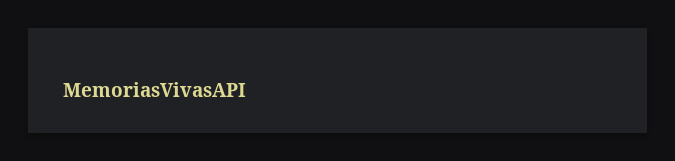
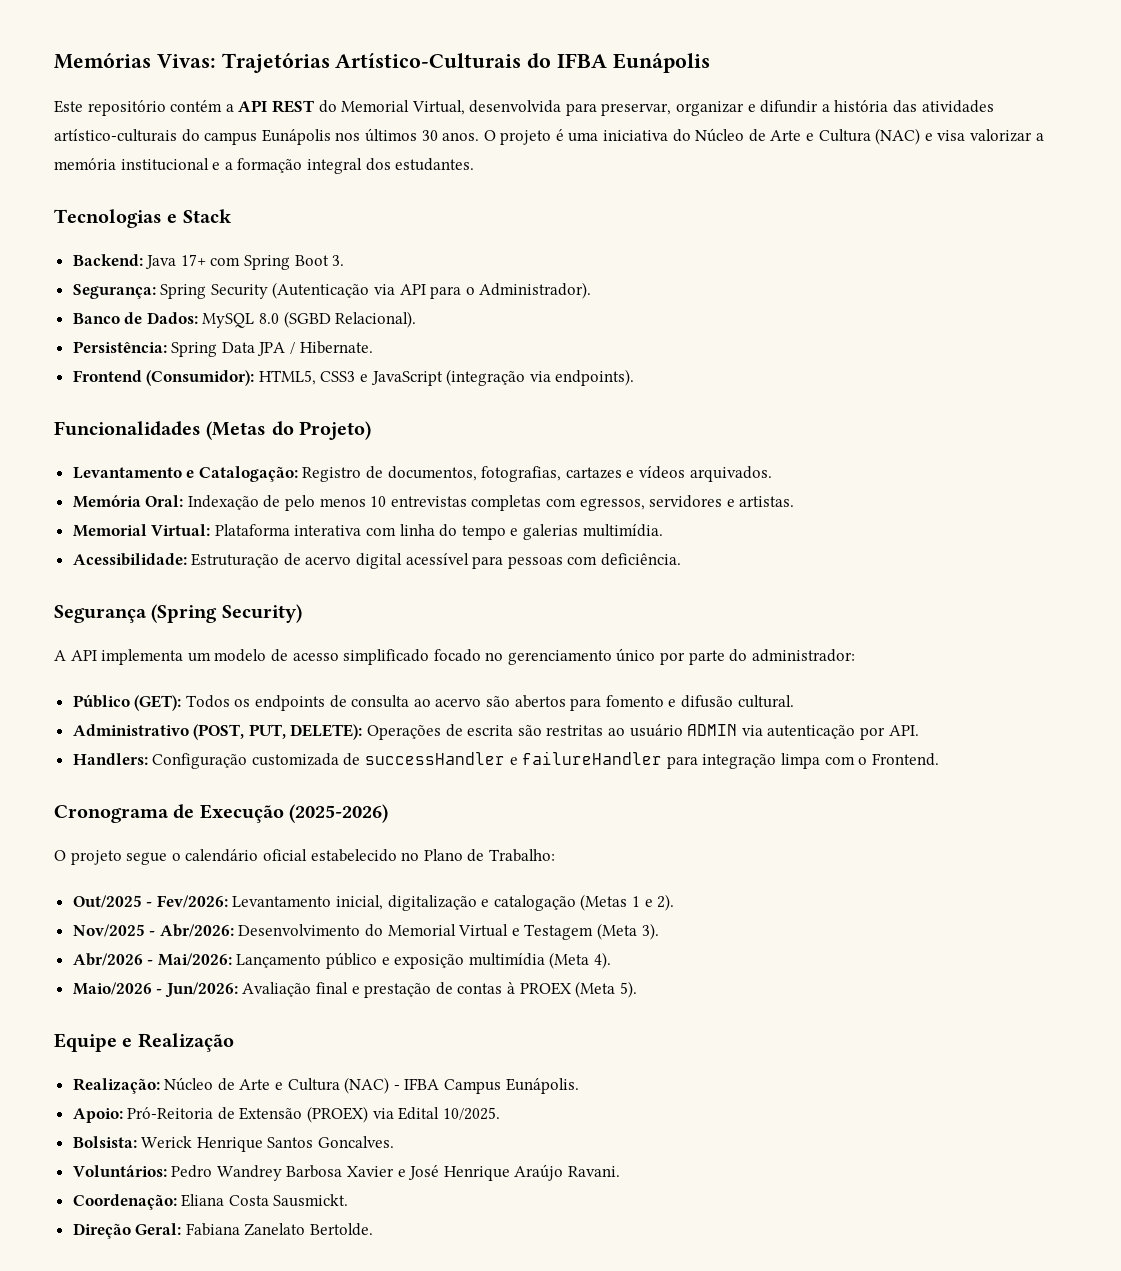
[63,82,246,97] MemoriasVivasAPI -> [54,53,710,73] [54,100,994,116] [54,128,1044,145] [54,158,475,174] [54,209,232,228] [72,254,345,270] [72,282,592,299] [72,311,417,328] [72,341,373,357] [72,369,635,386] [54,421,372,440] [72,466,772,482] [72,495,795,511] [72,524,663,540] [72,553,682,569] [54,604,302,623] [54,648,855,665] [72,694,794,711] [72,724,919,740] [72,751,939,769] [54,804,389,823] [54,849,555,865] [72,894,675,911] [72,923,659,940] [72,952,612,969] [72,981,637,998] [54,1033,234,1052] [72,1077,579,1094] [72,1106,500,1123] [72,1136,395,1152] [72,1164,621,1181] [72,1194,349,1210] [72,1223,374,1239] Memórias Vivas: Trajetórias Artístico-Culturais do IFBA Eunápolis // Este repositório contém a API REST do Memorial Virtual, desenvolvida para preservar, organizar e difundir a história das atividades artístico-culturais do campus Eunápolis nos últimos 30 anos. O projeto é uma iniciativa do Núcleo de Arte e Cultura (NAC) e visa valorizar a memória institucional e a formação integral dos estudantes. // Tecnologias e Stack // Backend: Java 17+ com Spring Boot 3. // Segurança: Spring Security (Autenticação via API para o Administrador). // Banco de Dados: MySQL 8.0 (SGBD Relacional). // Persistência: Spring Data JPA / Hibernate. // Frontend (Consumidor): HTML5, CSS3 e JavaScript (integração via endpoints). // Funcionalidades (Metas do Projeto) // Levantamento e Catalogação: Registro de documentos, fotografias, cartazes e vídeos arquivados. // Memória Oral: Indexação de pelo menos 10 entrevistas completas com egressos, servidores e artistas. // Memorial Virtual: Plataforma interativa com linha do tempo e galerias multimídia. // Acessibilidade: Estruturação de acervo digital acessível para pessoas com deficiência. // Segurança (Spring Security) // A API implementa um modelo de acesso simplificado focado no gerenciamento único por parte do administrador: // Público (GET): Todos os endpoints de consulta ao acervo são abertos para fomento e difusão cultural. // Administrativo (POST, PUT, DELETE): Operações de escrita são restritas ao usuário ADMIN via autenticação por API. // Handlers: Configuração customizada de successHandler e failureHandler para integração limpa com o Frontend. // Cronograma de Execução (2025-2026) // O projeto segue o calendário oficial estabelecido no Plano de Trabalho: // Out/2025 - Fev/2026: Levantamento inicial, digitalização e catalogação (Metas 1 e 2). // Nov/2025 - Abr/2026: Desenvolvimento do Memorial Virtual e Testagem (Meta 3). // Abr/2026 - Mai/2026: Lançamento público e exposição multimídia (Meta 4). // Maio/2026 - Jun/2026: Avaliação final e prestação de contas à PROEX (Meta 5). // Equipe e Realização // Realização: Núcleo de Arte e Cultura (NAC) - IFBA Campus Eunápolis. // Apoio: Pró-Reitoria de Extensão (PROEX) via Edital 10/2025. // Bolsista: Werick Henrique Santos Goncalves. // Voluntários: Pedro Wandrey Barbosa Xavier e José Henrique Araújo Ravani. // Coordenação: Eliana Costa Sausmickt. // Direção Geral: Fabiana Zanelato Bertolde.

